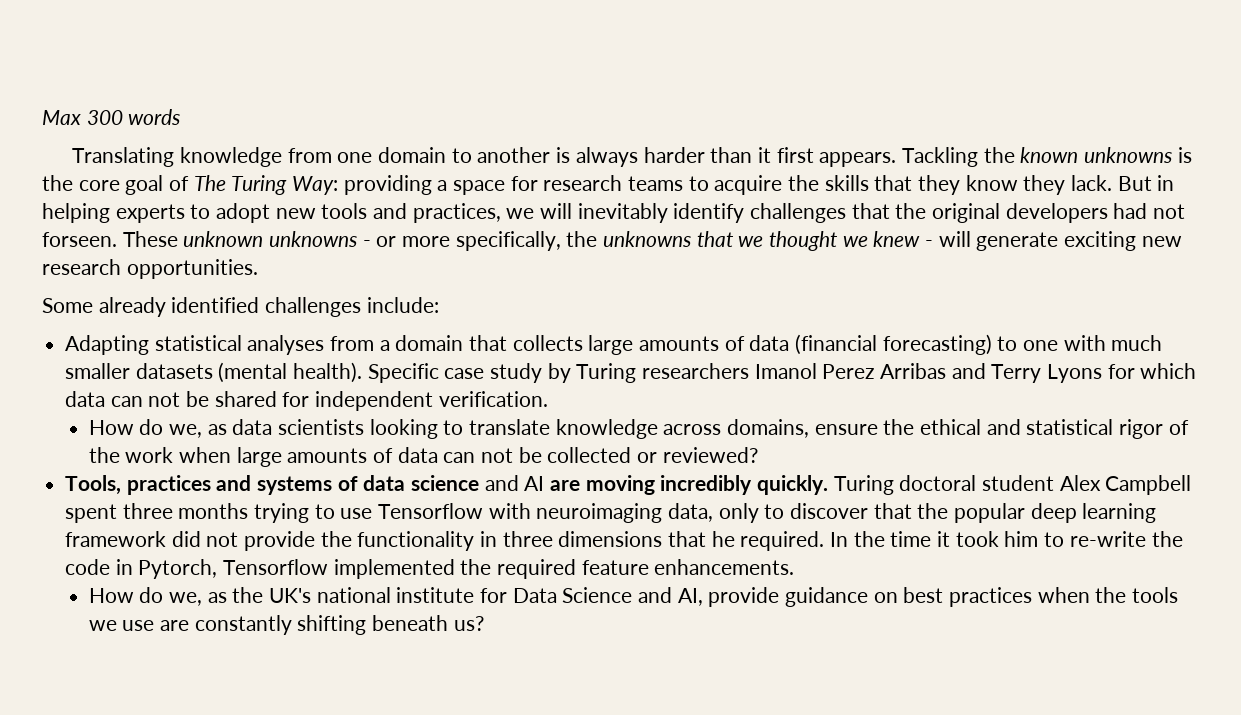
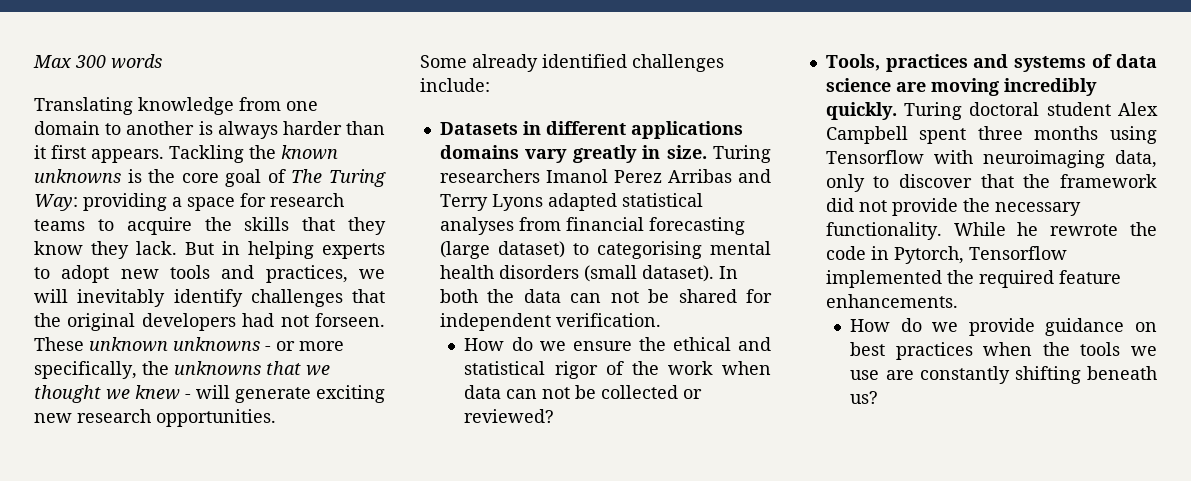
[65,334,1163,355] [65,362,571,383] Adapting statistical analyses from a domain that collects large amounts of data (financial forecasting) to one with much smaller datasets (mental health). Specific case study by -> [439,121,743,139] [439,145,707,163] Datasets in different applications domains vary greatly in size.
[1107,363,1197,379] for which -> [547,193,703,211] [439,217,745,235] [439,241,771,259] [439,265,738,282] [439,289,515,303] adapted statistical analyses from financial forecasting (large dataset) to categorising mental health disorders (small dataset). In both the
[169,419,810,439] we, as data scientists looking to translate knowledge across domains, -> [539,341,566,351] we
[236,447,394,467] large amounts of -> (771, 368) none
[484,475,545,491] and AI -> (891, 85) none
[254,503,373,523] trying to use -> [1110,126,1157,144] using
[954,503,1157,523] popular deep learning -> (1051, 181) none
[357,531,1146,551] functionality in three dimensions that he required. In the time it took him to re-write -> [994,202,1081,216] [825,222,1119,240] necessary functionality. While he rewrote
[169,587,703,606] we, as the UK's national institute for Data Science and AI, -> [932,322,959,332] we

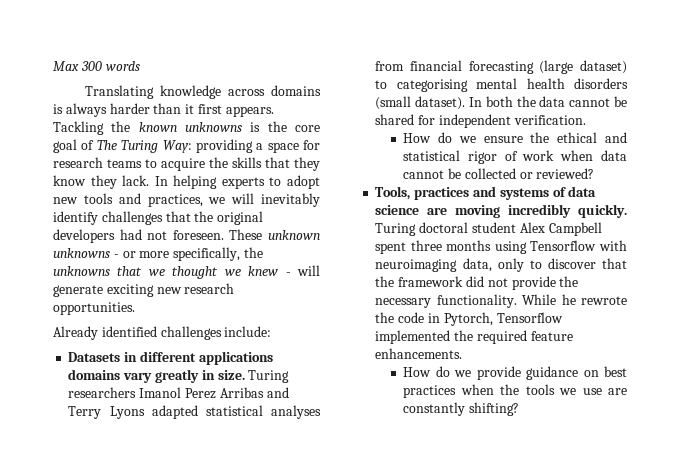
[239,97,318,111] [34,121,195,135] from one domain to another -> [228,85,321,96] across domains
[185,241,240,255] But in -> [154,176,168,186] In
[315,313,385,327] forseen. -> [172,230,224,240] foreseen.
[420,54,538,72] Some already -> [53,326,98,340] Already
[570,291,639,303] can not -> [569,98,611,107] cannot
[631,361,659,375] the -> (518, 156) none
[506,387,571,399] can not -> [403,170,445,179] cannot
[1014,366,1157,384] [850,391,879,404] shifting beneath us? -> [468,402,519,416] shifting?

